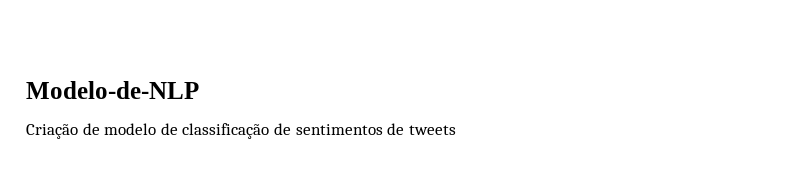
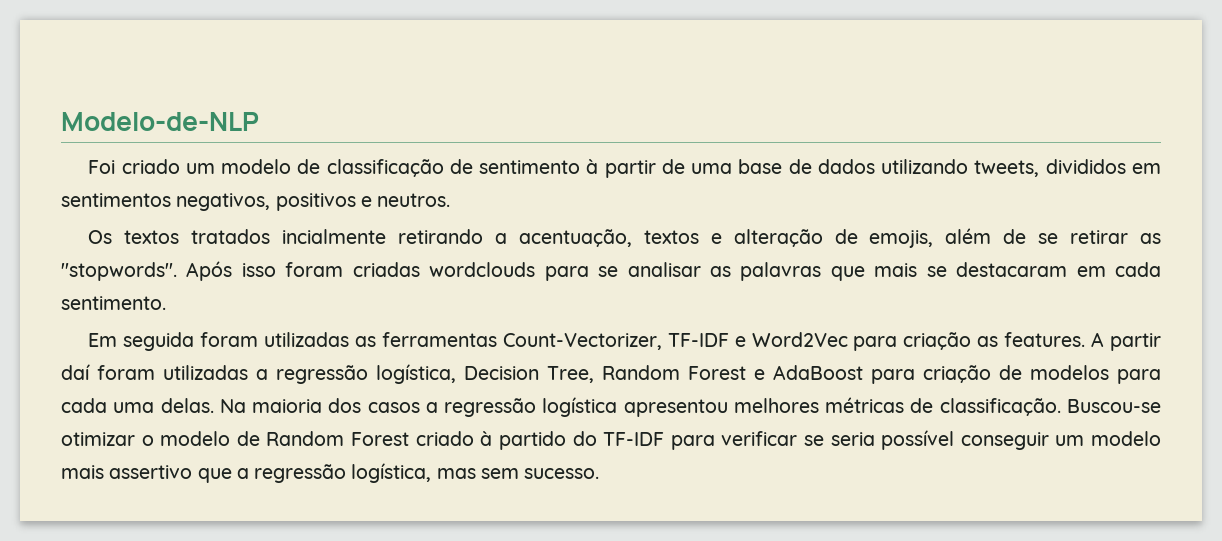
[26,123,100,139] Criação de -> [88,159,215,174] Foi criado um
[295,123,456,135] sentimentos de tweets -> [479,159,1162,178] [61,193,451,211] [88,228,1161,248] [61,261,1161,281] [61,296,166,310] [88,332,1161,351] [61,364,1161,384] [61,397,1161,417] [61,430,1161,450] [61,463,600,483] sentimento à partir de uma base de dados utilizando tweets, divididos em sentimentos negativos, positivos e neutros. // Os textos tratados incialmente retirando a acentuação, textos e alteração de emojis, além de se retirar as "stopwords". Após isso foram criadas wordclouds para se analisar as palavras que mais se destacaram em cada sentimento. // Em seguida foram utilizadas as ferramentas Count-Vectorizer, TF-IDF e Word2Vec para criação as features. A partir daí foram utilizadas a regressão logística, Decision Tree, Random Forest e AdaBoost para criação de modelos para cada uma delas. Na maioria dos casos a regressão logística apresentou melhores métricas de classificação. Buscou-se otimizar o modelo de Random Forest criado à partido do TF-IDF para verificar se seria possível conseguir um modelo mais assertivo que a regressão logística, mas sem sucesso.

